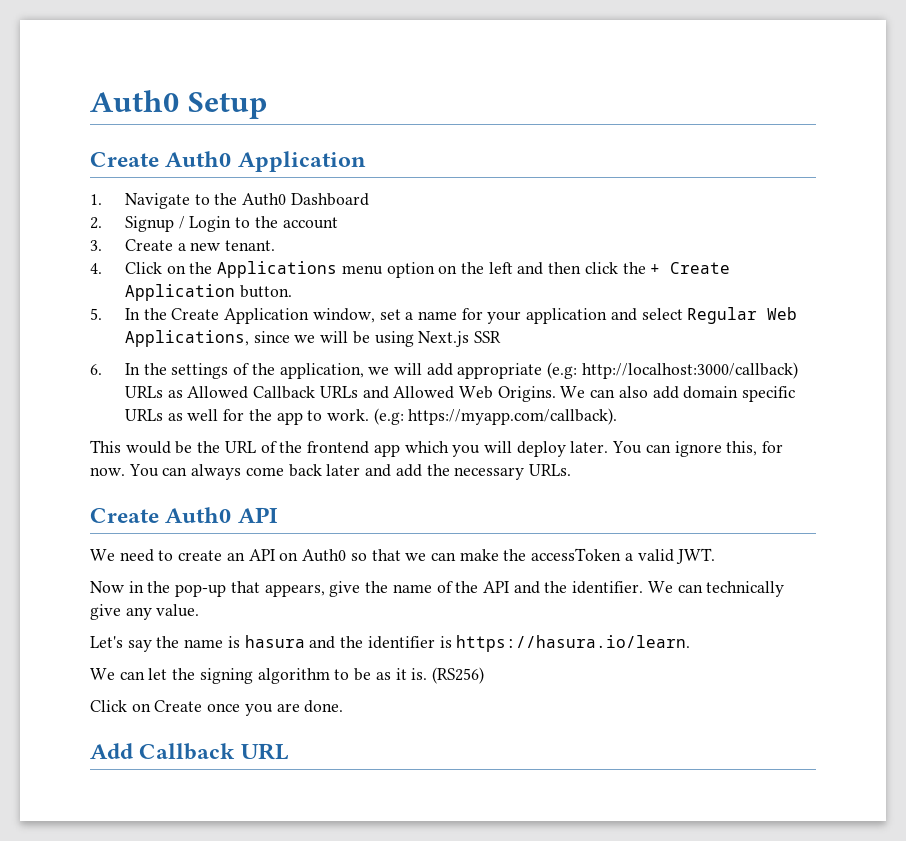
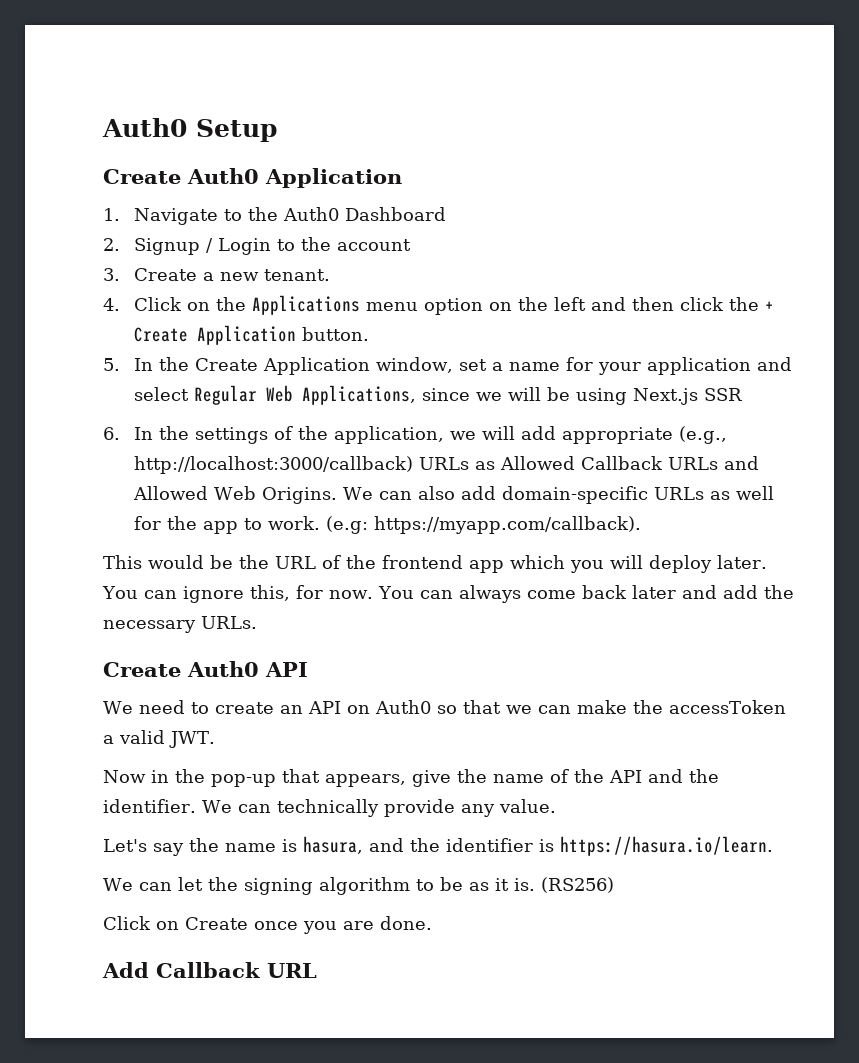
[547,362,578,379] (e.g: -> [678,426,727,444] (e.g.,
[683,386,796,402] domain specific -> [501,486,648,504] domain-specific
[90,604,121,620] give -> [383,799,455,817] provide
[244,635,305,648] hasura -> [303,836,363,854] hasura,

